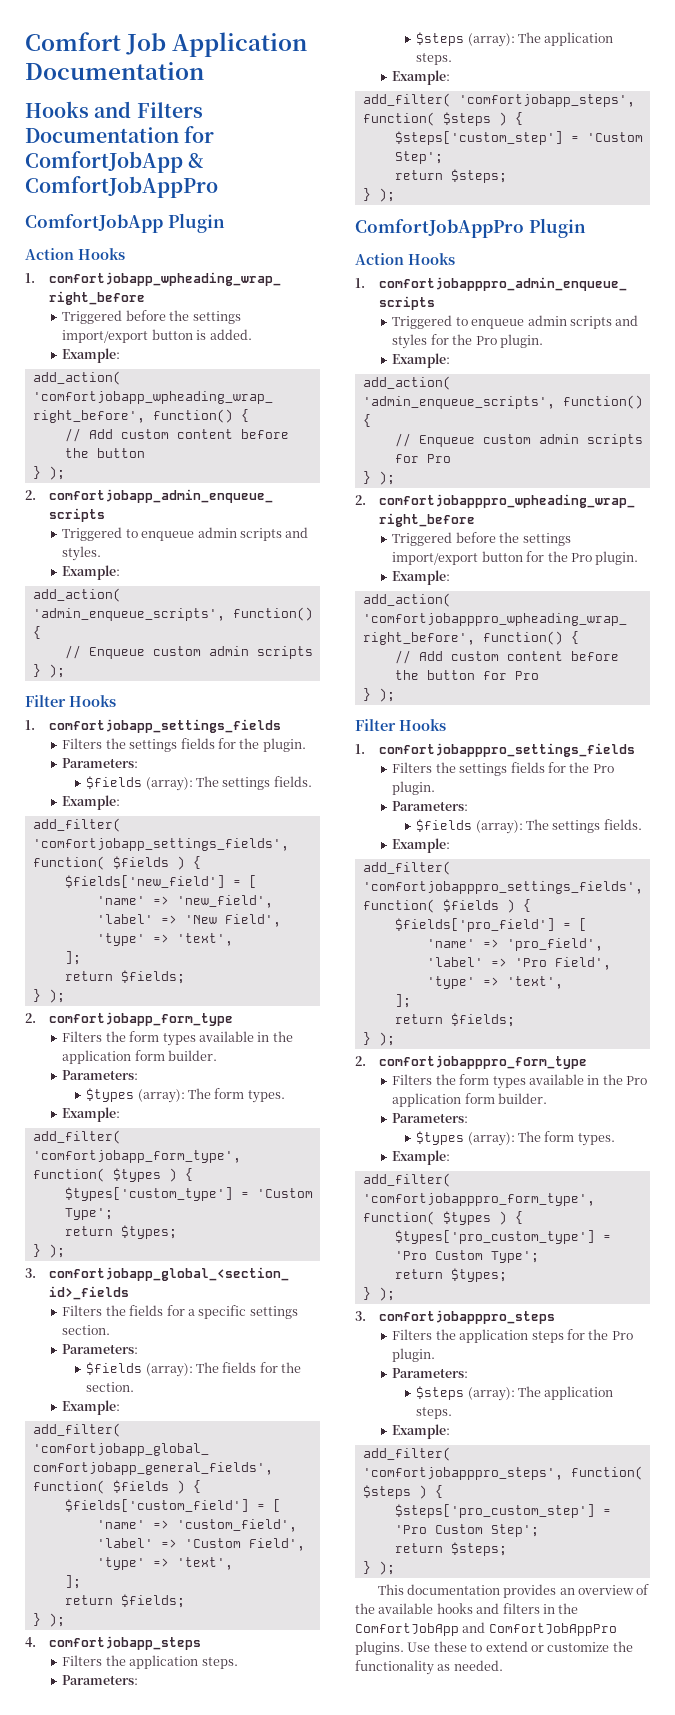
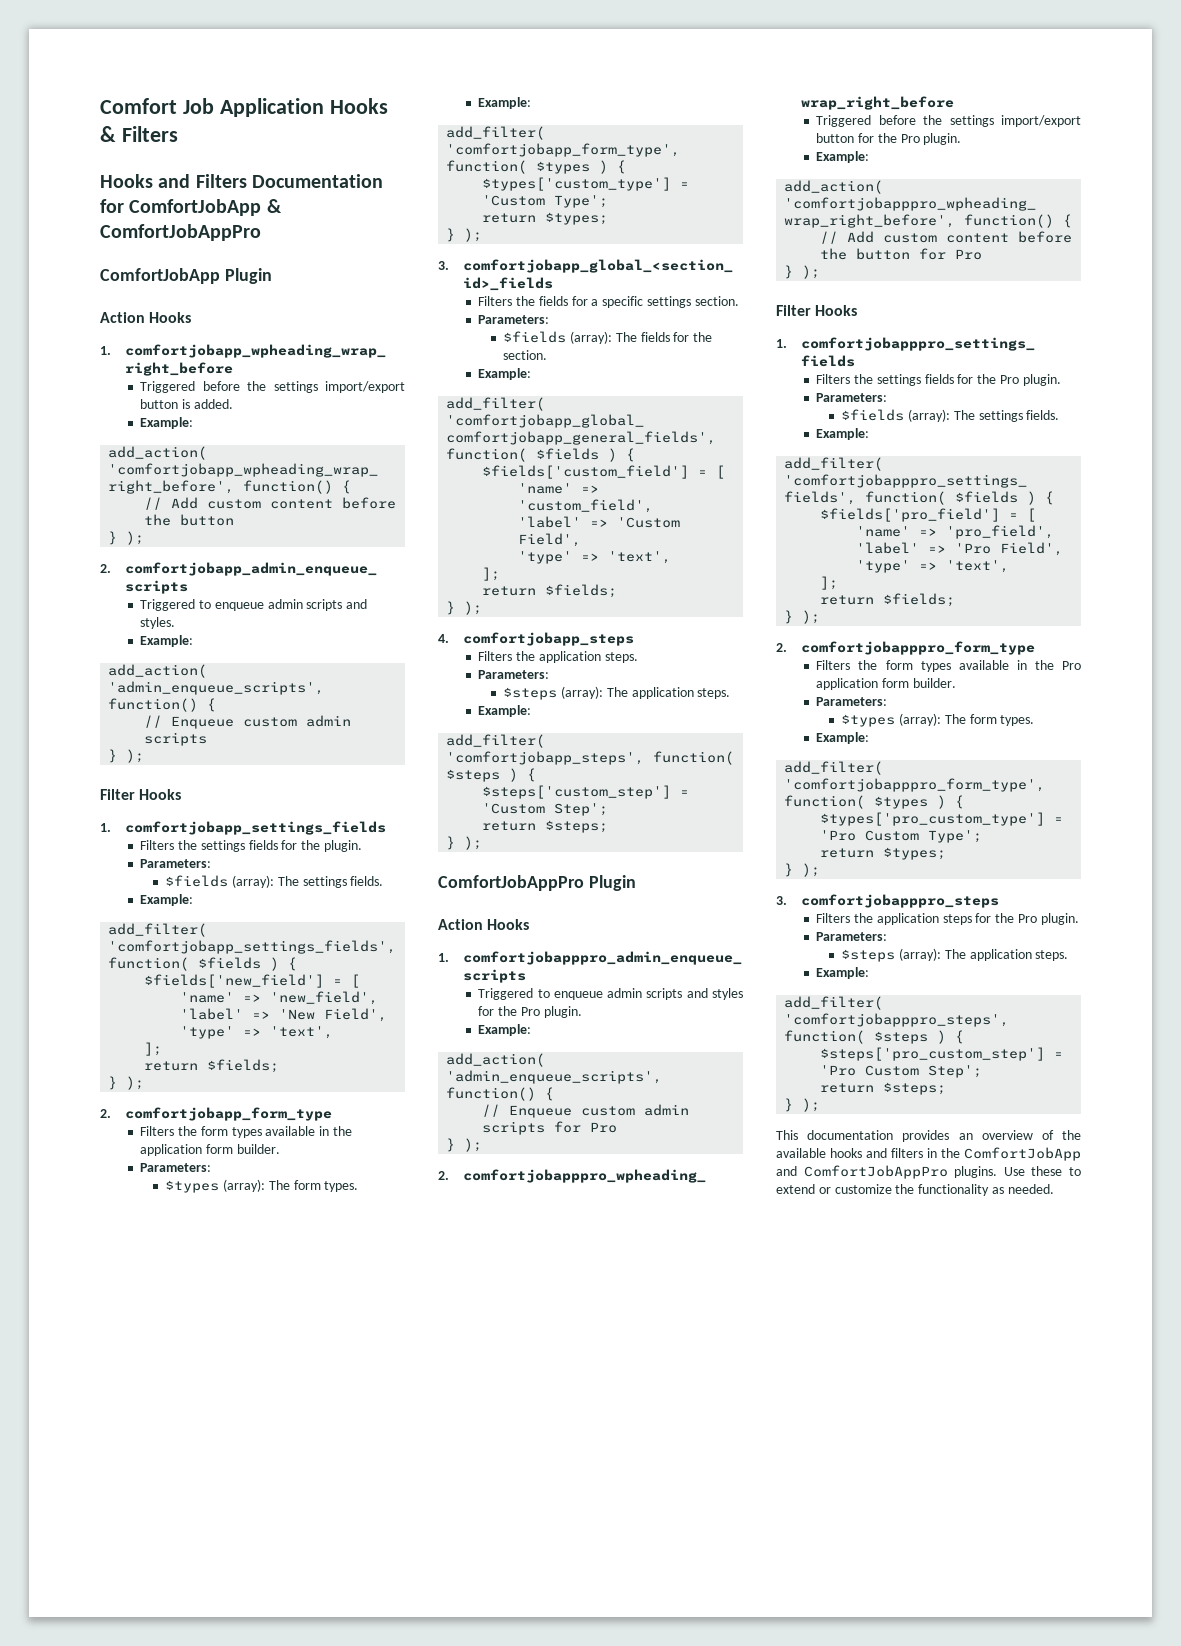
[25,62,204,80] Documentation -> [329,98,388,114] [100,126,178,142] Hooks & Filters

